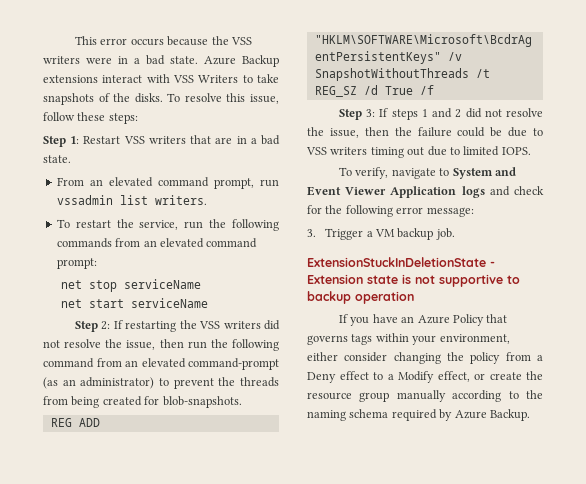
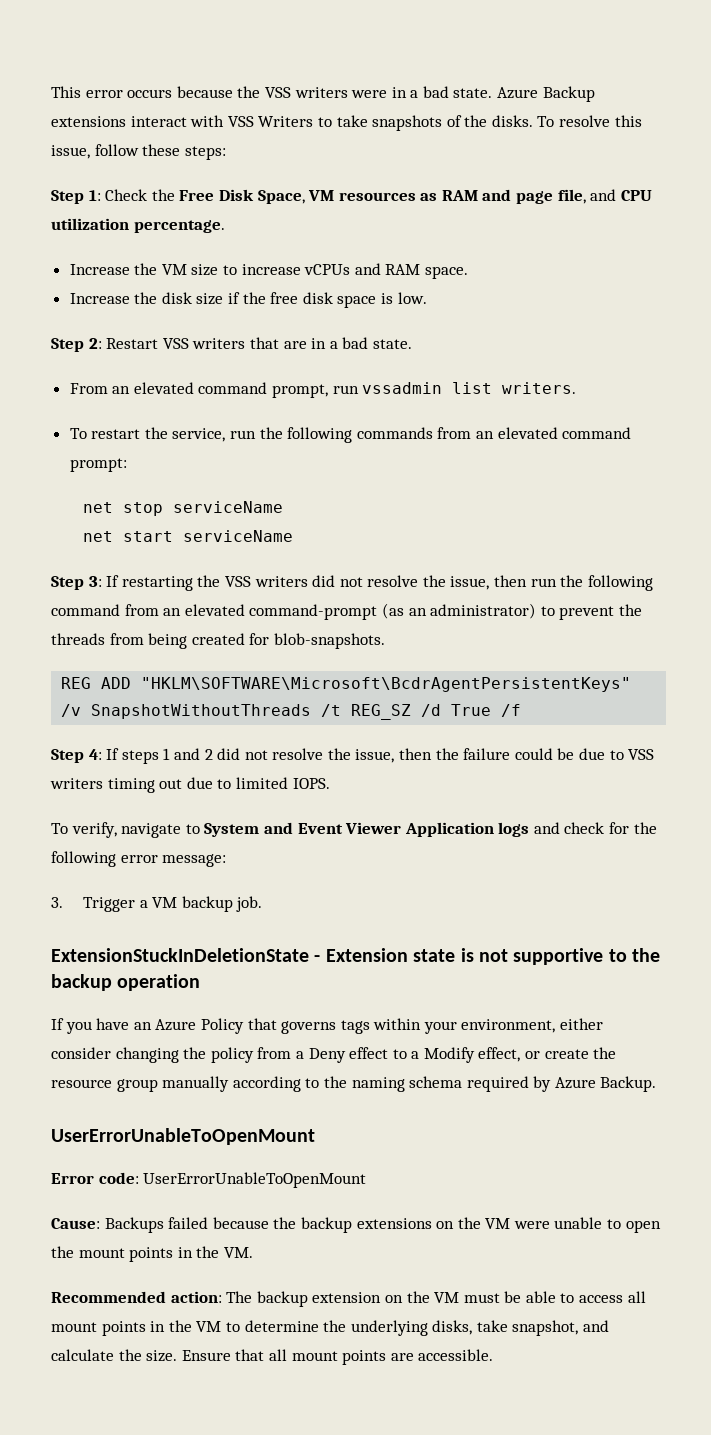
(80, 140) none -> [105,189,652,204] [51,218,225,233] [69,263,469,279] [69,292,427,308] [51,338,102,352] Check the Free Disk Space, VM resources as RAM and page file, and CPU utilization percentage. // Increase the VM size to increase vCPUs and RAM space. // Increase the disk size if the free disk space is low. // Step 2:
[101,321,111,330] 2: -> [88,576,102,587] 3:
[366,109,376,117] 3: -> [88,749,102,760] 4:
(520, 279) none -> [632,948,661,962] the
(530, 415) none -> [51,1128,315,1145] [51,1172,367,1188] [51,1217,661,1233] [51,1246,253,1262] [51,1291,646,1307] [51,1320,610,1336] [51,1349,494,1365] // UserErrorUnableToOpenMount // Error code: UserErrorUnableToOpenMount // Cause: Backups failed because the backup extensions on the VM were unable to open the mount points in the VM. // Recommended action: The backup extension on the VM must be able to access all mount points in the VM to determine the underlying disks, take snapshot, and calculate the size. Ensure that all mount points are accessible.

